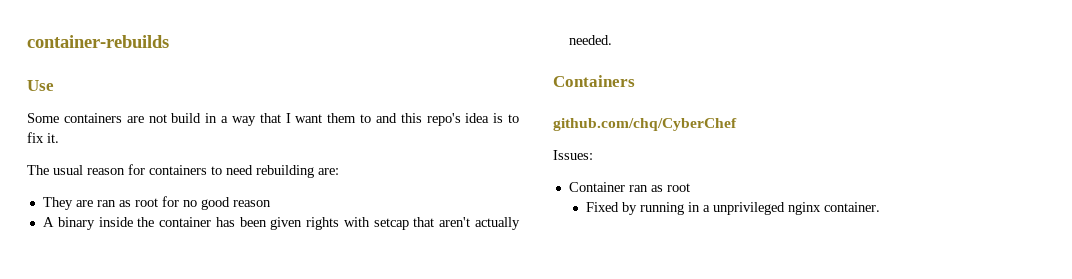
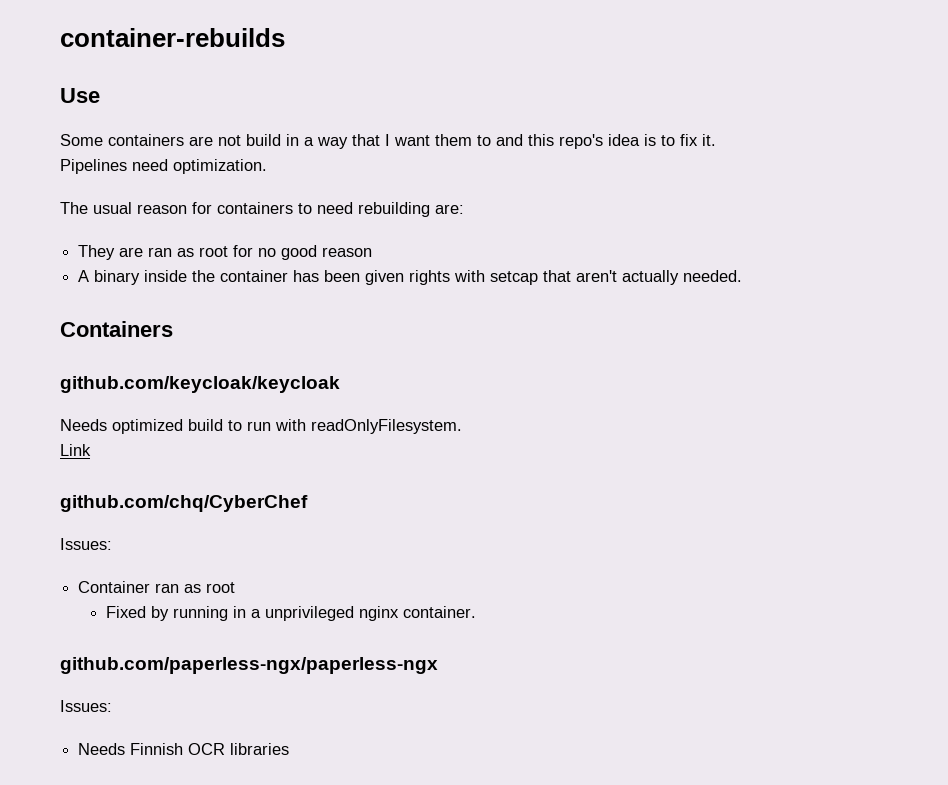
(59, 138) none -> [60,159,267,174] // Pipelines need optimization.
(635, 81) none -> [60,376,340,393] [60,419,462,434] [60,444,91,456] // github.com/keycloak/keycloak // Needs optimized build to run with readOnlyFilesystem. // Link
(880, 207) none -> [60,657,438,674] [60,700,112,712] [78,743,290,755] // github.com/paperless-ngx/paperless-ngx // Issues: // Needs Finnish OCR libraries

